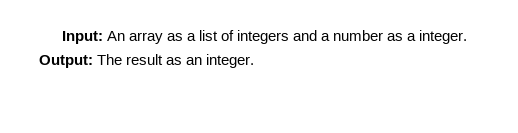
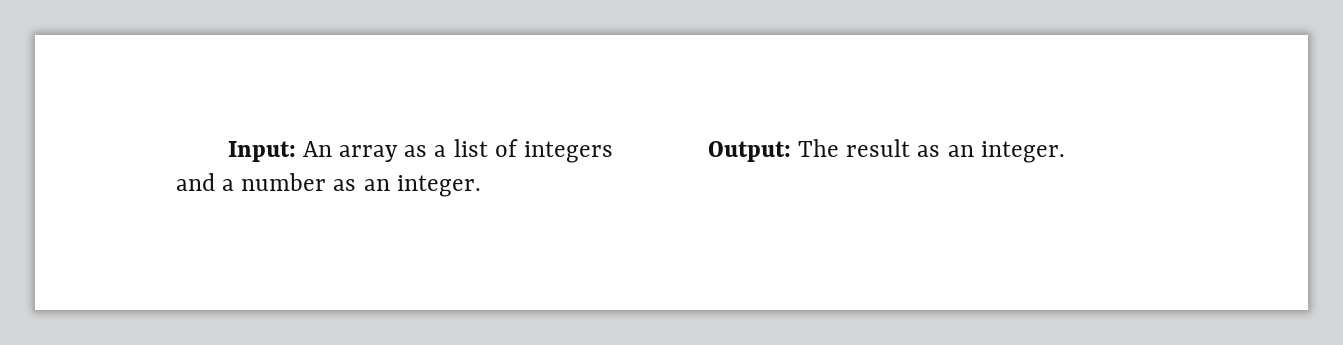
[407,33,417,41] a -> [363,179,390,191] an

